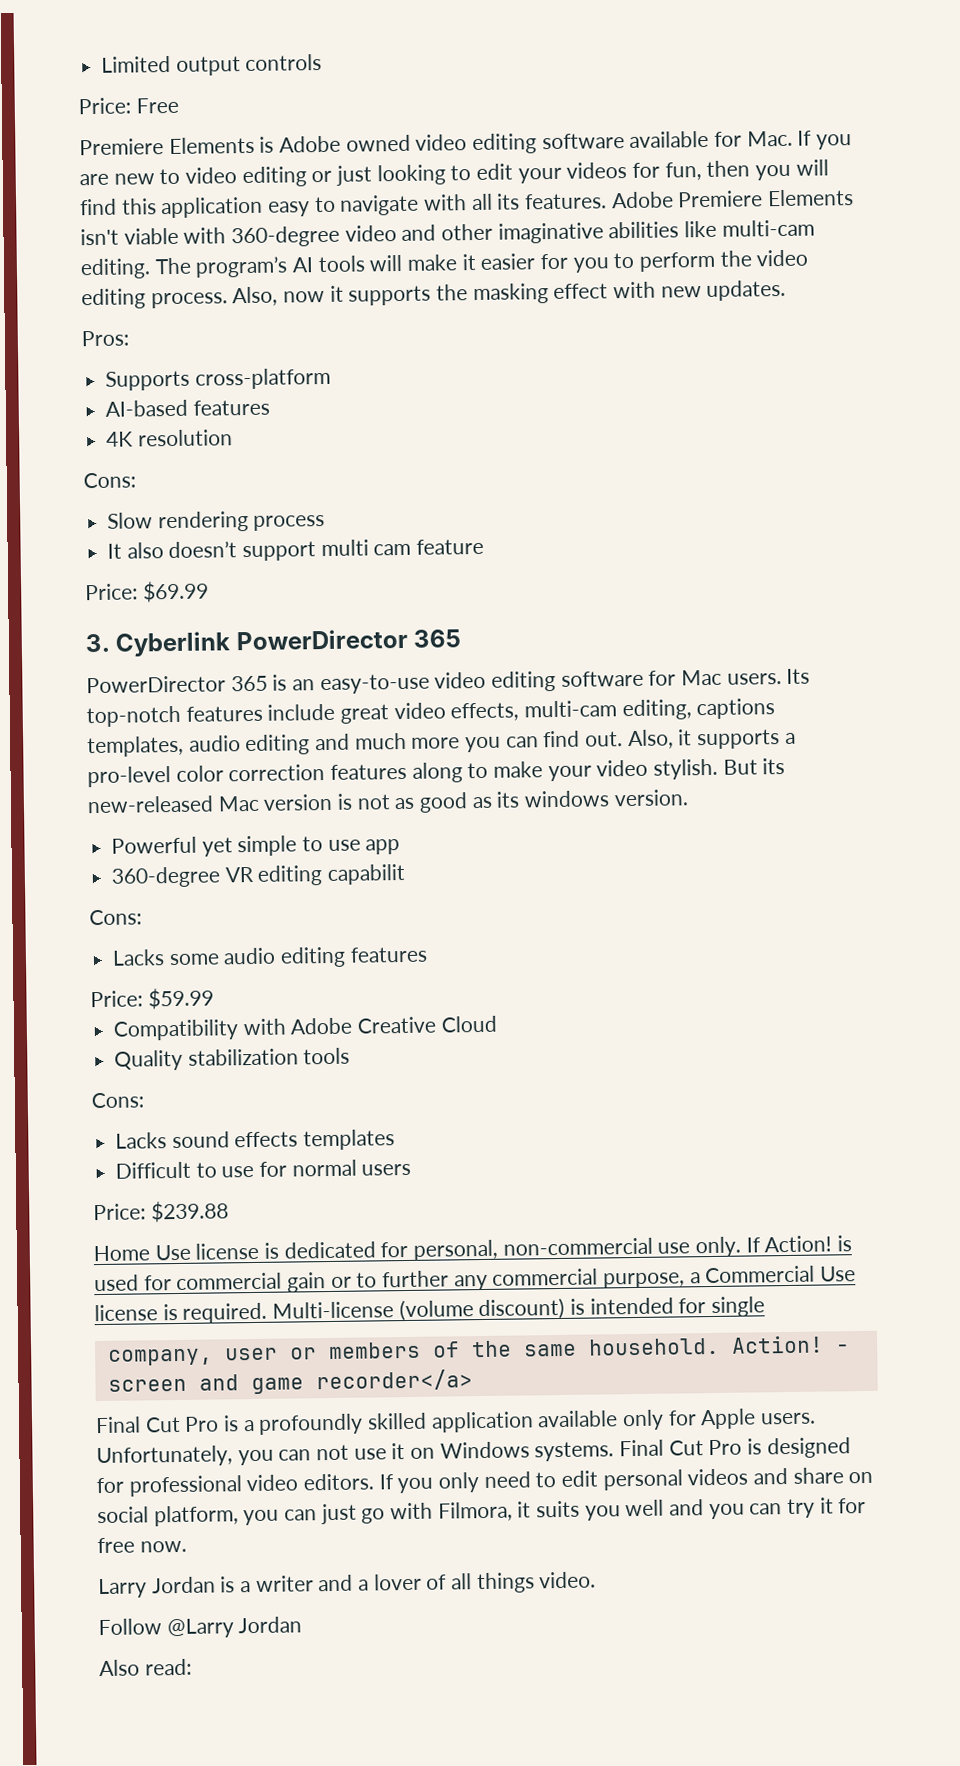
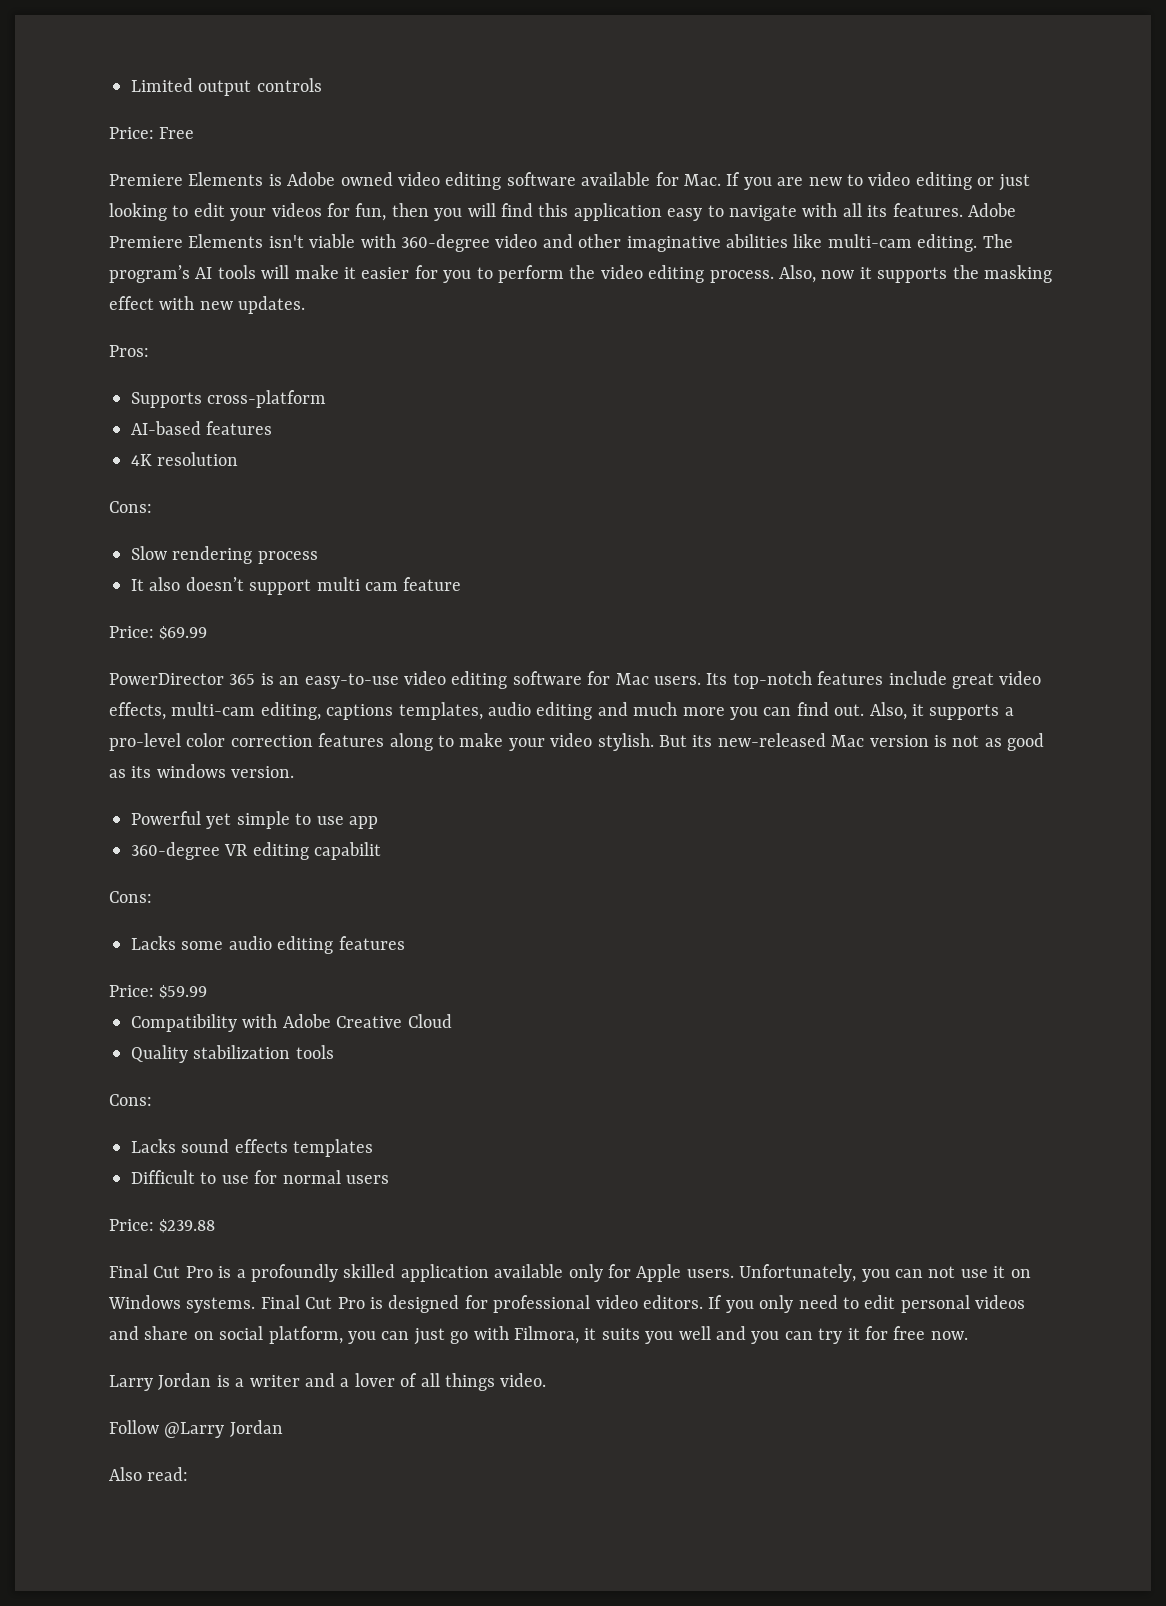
[85,628,462,657] // 3. Cyberlink PowerDirector 365 -> (208, 633) none
[93,1235,853,1262] [94,1265,857,1293] [94,1296,766,1324] [107,1335,850,1366] [107,1369,473,1395] // Home Use license is dedicated for personal, non-commercial use only. If Action! is used for commercial gain or to further any commercial purpose, a Commercial Use license is required. Multi-license (volume discount) is intended for single // company, user or members of the same household. Action! - screen and game recorder</a> -> (216, 1226) none

